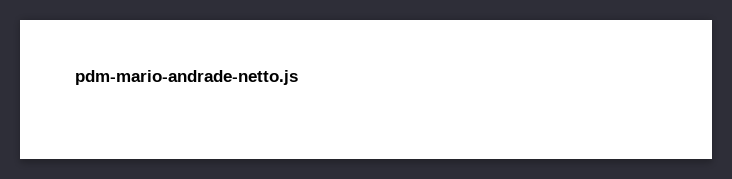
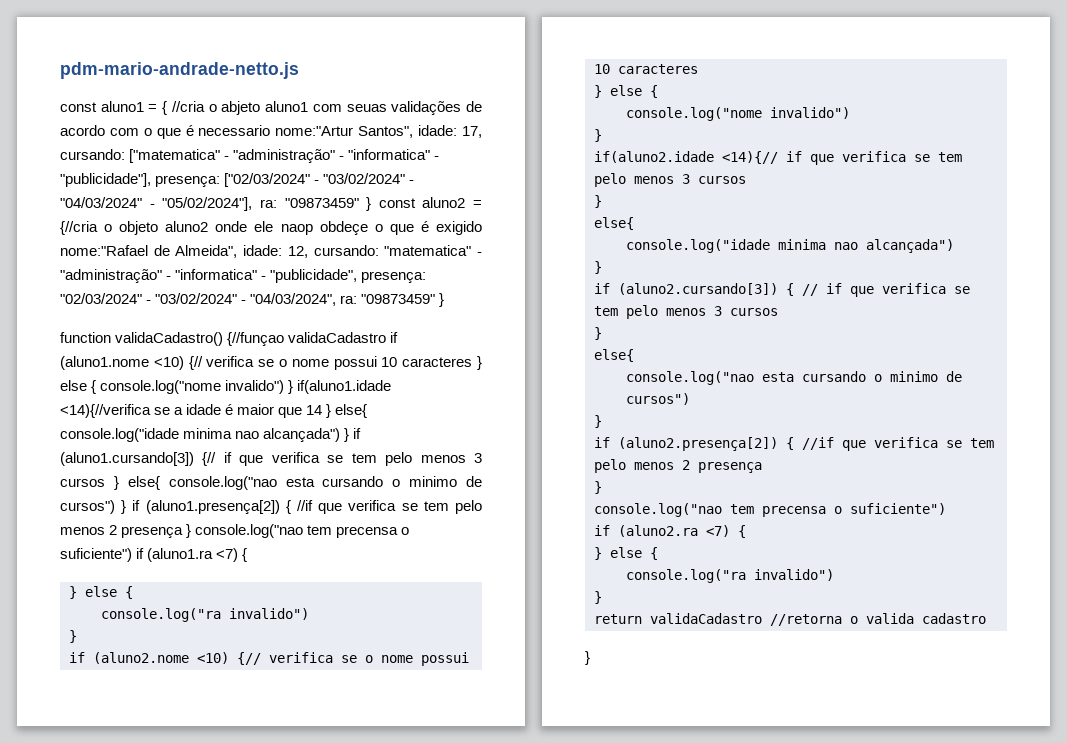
(298, 77) none -> [60,101,483,115] [60,125,483,139] [60,149,440,163] [60,173,415,187] [60,197,482,211] [60,221,482,235] [60,245,483,258] [60,269,427,283] [60,293,445,307] [60,332,399,346] [60,356,483,370] [60,380,392,394] [60,404,368,418] [60,428,362,442] [60,452,483,466] [60,476,482,490] [60,500,482,514] [60,524,410,538] [60,548,248,562] [69,586,133,599] [101,608,309,622] [69,630,77,643] [69,652,469,666] [594,64,698,74] [594,85,658,98] [626,107,850,121] [594,129,602,142] [594,151,962,165] [594,173,746,187] [594,195,602,208] [594,217,634,230] [626,239,954,253] [594,261,602,274] [594,283,970,297] [594,305,778,319] [594,327,602,340] [594,349,634,362] [626,371,962,385] [626,393,690,405] [594,415,602,428] [594,437,994,451] [594,459,762,473] [594,481,602,494] [594,503,946,517] [594,525,746,538] [594,547,658,560] [626,569,834,583] [594,591,602,604] [594,613,986,626] [585,651,590,665] // const aluno1 = { //cria o abjeto aluno1 com seuas validações de acordo com o que é necessario nome:"Artur Santos", idade: 17, cursando: ["matematica" - "administração" - "informatica" - "publicidade"], presença: ["02/03/2024" - "03/02/2024" - "04/03/2024" - "05/02/2024"], ra: "09873459" } const aluno2 = {//cria o objeto aluno2 onde ele naop obdeçe o que é exigido nome:"Rafael de Almeida", idade: 12, cursando: "matematica" - "administração" - "informatica" - "publicidade", presença: "02/03/2024" - "03/02/2024" - "04/03/2024", ra: "09873459" } // function validaCadastro() {//funçao validaCadastro if (aluno1.nome <10) {// verifica se o nome possui 10 caracteres } else { console.log("nome invalido") } if(aluno1.idade <14){//verifica se a idade é maior que 14 } else{ console.log("idade minima nao alcançada") } if (aluno1.cursando[3]) {// if que verifica se tem pelo menos 3 cursos } else{ console.log("nao esta cursando o minimo de cursos") } if (aluno1.presença[2]) { //if que verifica se tem pelo menos 2 presença } console.log("nao tem precensa o suficiente") if (aluno1.ra <7) { // } else { // console.log("ra invalido") // } // if (aluno2.nome <10) {// verifica se o nome possui 10 caracteres // } else { // console.log("nome invalido") // } // if(aluno2.idade <14){// if que verifica se tem pelo menos 3 cursos // } // else{ // console.log("idade minima nao alcançada") // } // if (aluno2.cursando[3]) { // if que verifica se tem pelo menos 3 cursos // } // else{ // console.log("nao esta cursando o minimo de cursos") // } // if (aluno2.presença[2]) { //if que verifica se tem pelo menos 2 presença // } // console.log("nao tem precensa o suficiente") // if (aluno2.ra <7) { // } else { // console.log("ra invalido") // } // return validaCadastro //retorna o valida cadastro // }

